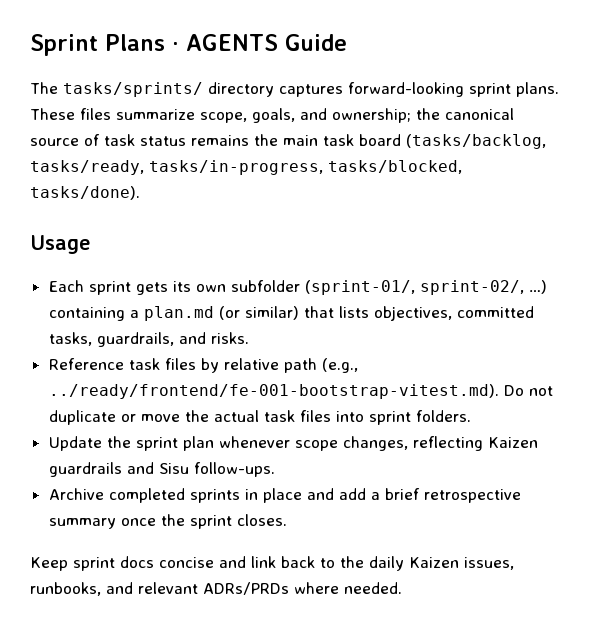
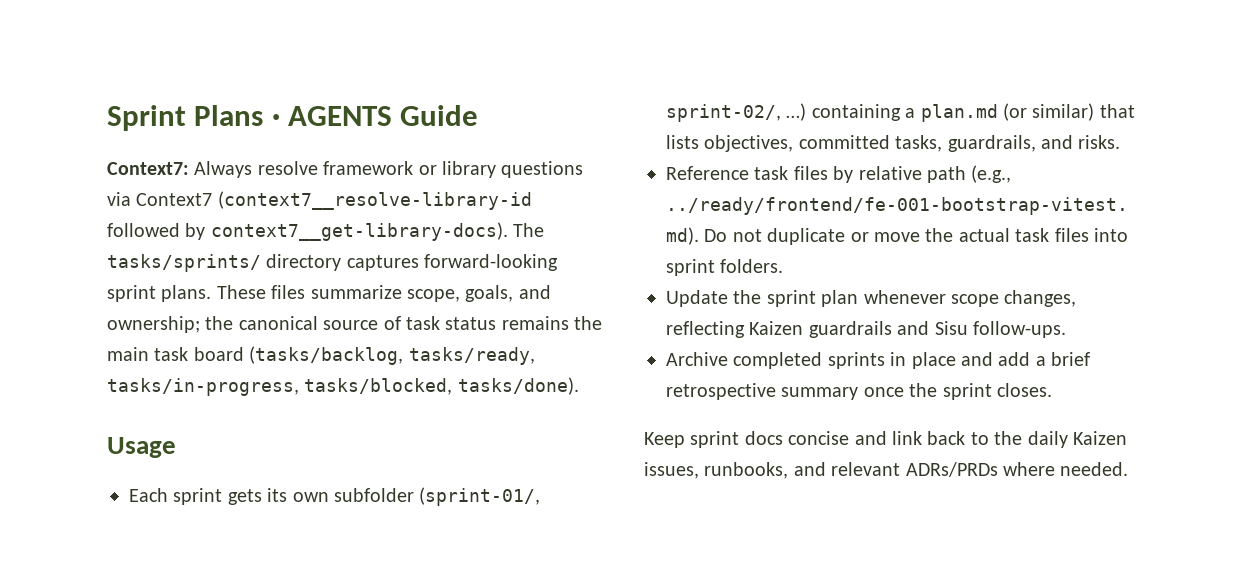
(347, 42) none -> [107,161,584,178] [107,191,532,210] [107,222,508,241] Context7: Always resolve framework or library questions via Context7 (context7__resolve-library-id followed by context7__get-library-docs).

